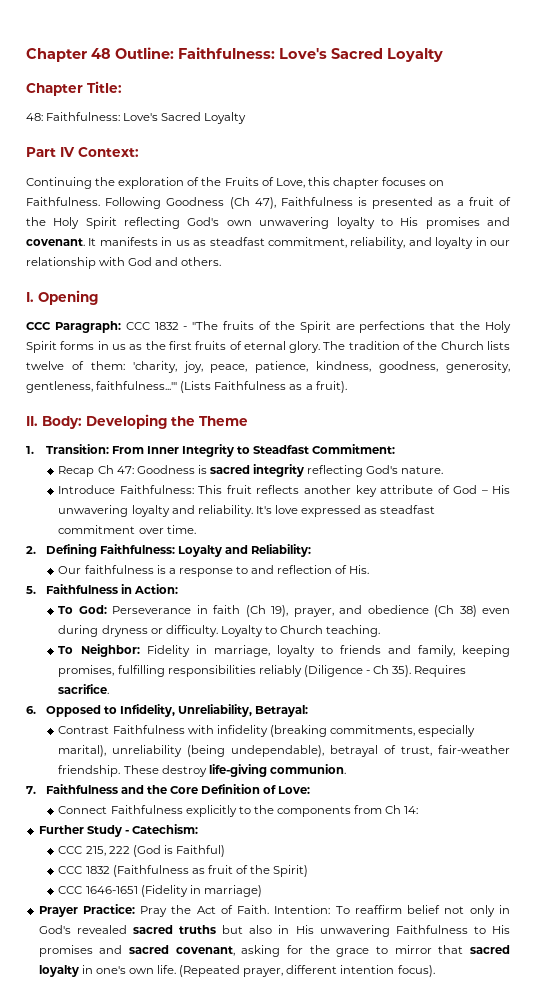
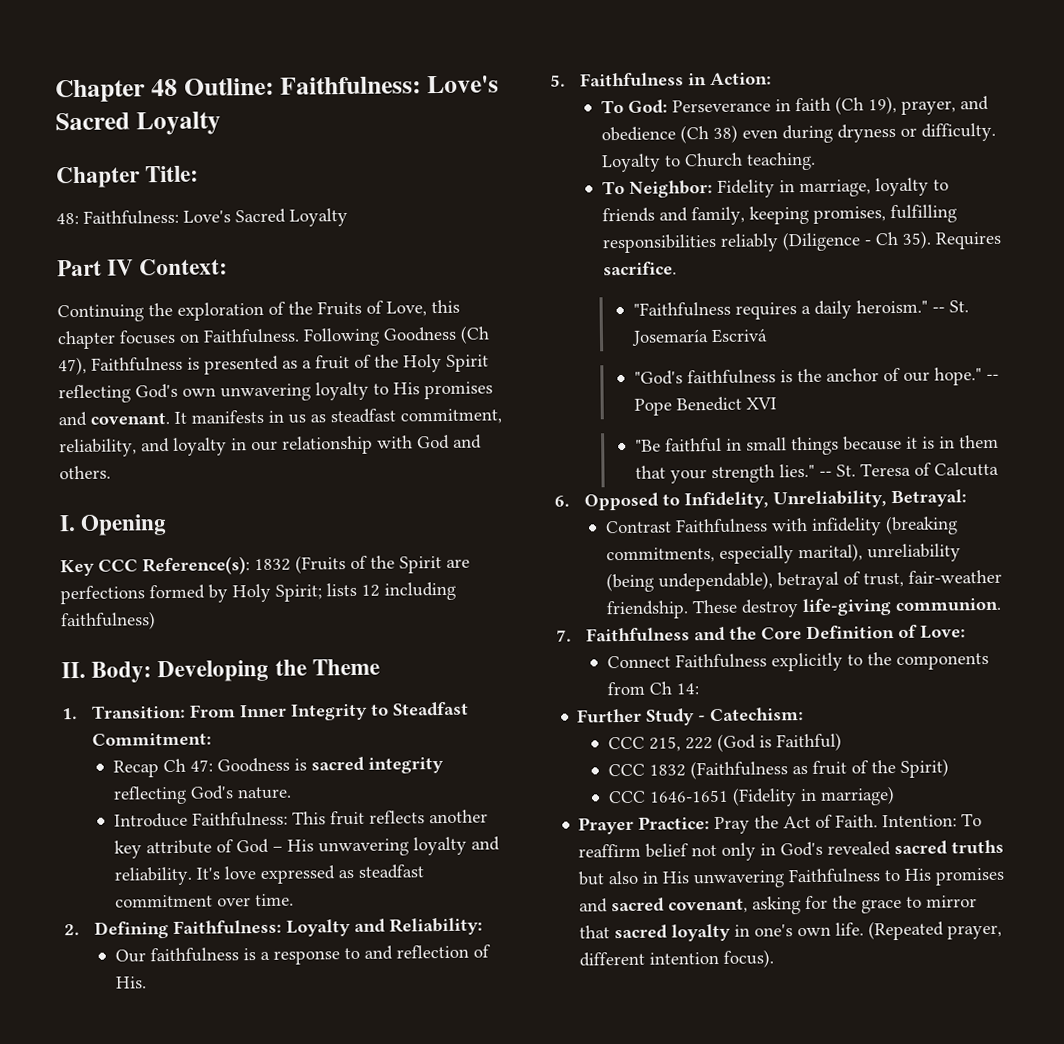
[26,321,255,333] CCC Paragraph: CCC 1832 - "The fruits -> [60,555,346,577] Key CCC Reference(s): 1832 (Fruits
[430,321,511,333] [26,341,510,353] [26,361,510,373] [26,381,347,393] that the Holy Spirit forms in us as the first fruits of eternal glory. The tradition of the Church lists twelve of them: 'charity, joy, peace, patience, kindness, goodness, generosity, gentleness, faithfulness...'" (Lists Faithfulness as a fruit). -> [149,581,456,603] [60,611,156,631] formed by Holy Spirit; lists 12 including faithfulness)
(110, 689) none -> [632,299,969,320] [630,328,768,346] [633,367,999,386] [633,396,777,416] [634,434,999,456] [634,461,999,484] // "Faithfulness requires a daily heroism." -- St. Josemaría Escrivá // "God's faithfulness is the anchor of our hope." -- Pope Benedict XVI // "Be faithful in small things because it is in them that your strength lies." -- St. Teresa of Calcutta

